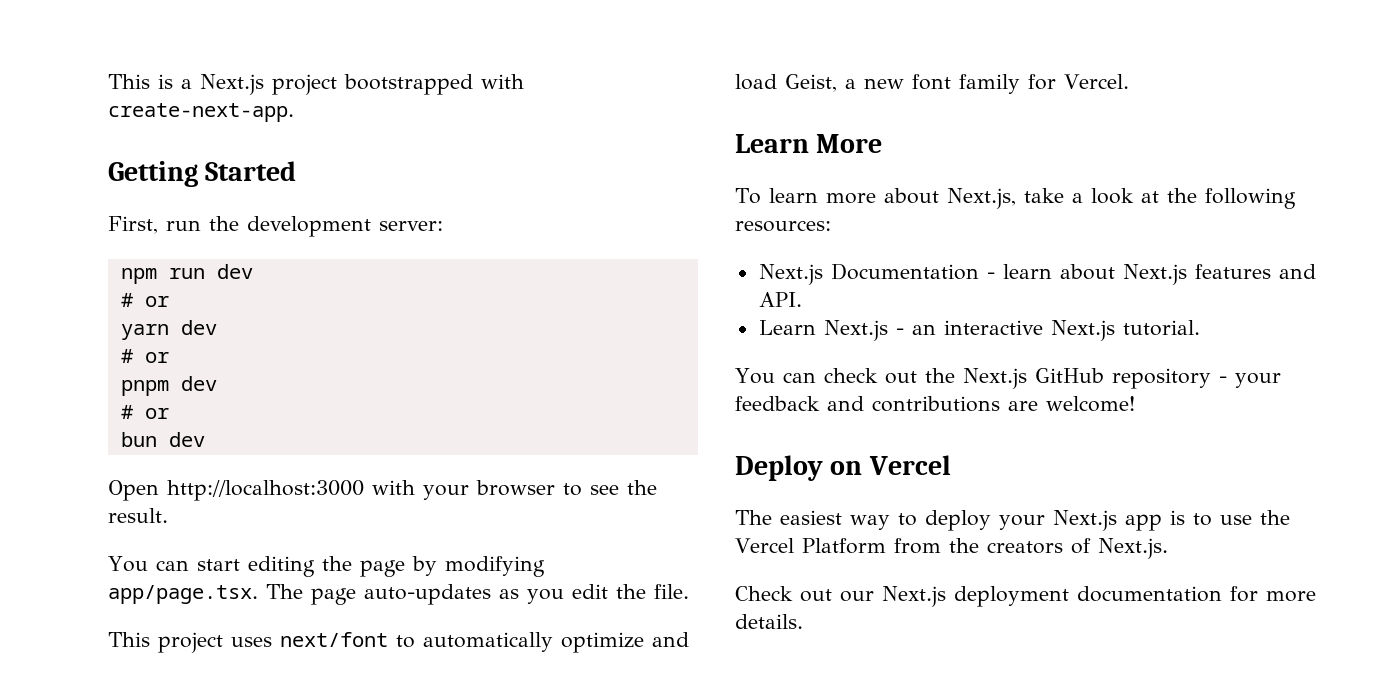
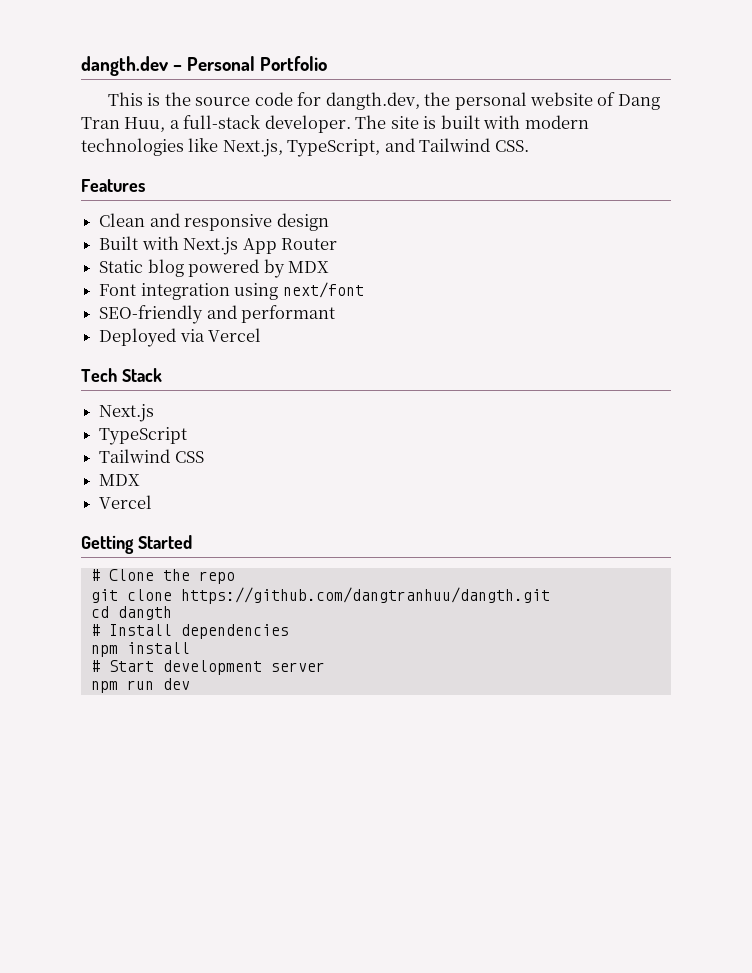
[108,74,524,95] [108,103,294,122] [108,161,297,187] [108,216,443,237] [120,264,253,284] [120,293,169,307] [120,320,217,340] [120,349,169,363] [120,376,217,396] [120,405,169,419] [120,432,205,447] [108,480,657,501] [108,508,168,523] [108,556,545,577] [108,584,689,605] [108,632,689,653] [735,74,1129,94] [735,134,883,153] [735,188,1296,209] [735,220,831,232] [758,263,1316,285] [758,292,802,307] [758,320,1200,341] [735,368,1281,389] [735,396,1135,412] [735,455,951,481] [735,510,1290,531] [735,538,1168,559] [735,586,1316,607] [735,614,803,629] This is a Next.js project bootstrapped with create-next-app. // Getting Started // First, run the development server: // npm run dev // # or // yarn dev // # or // pnpm dev // # or // bun dev // Open http://localhost:3000 with your browser to see the result. // You can start editing the page by modifying app/page.tsx. The page auto-updates as you edit the file. // This project uses next/font to automatically optimize and load Geist, a new font family for Vercel. // Learn More // To learn more about Next.js, take a look at the following resources: // Next.js Documentation - learn about Next.js features and API. // Learn Next.js - an interactive Next.js tutorial. // You can check out the Next.js GitHub repository - your feedback and contributions are welcome! // Deploy on Vercel // The easiest way to deploy your Next.js app is to use the Vercel Platform from the creators of Next.js. // Check out our Next.js deployment documentation for more details. -> [81,56,328,76] [107,92,660,110] [81,115,589,133] [81,138,529,157] [81,179,145,192] [99,213,329,231] [99,236,337,255] [99,259,329,278] [99,282,364,300] [99,305,336,324] [99,328,262,347] [81,368,162,382] [99,404,155,422] [99,427,188,445] [99,449,204,463] [99,474,141,486] [99,495,153,509] [81,535,192,554] [90,569,235,584] [90,587,550,604] [90,606,172,620] [90,624,289,639] [90,642,190,657] [90,660,325,675] [90,678,190,693] dangth.dev – Personal Portfolio // This is the source code for dangth.dev, the personal website of Dang Tran Huu, a full-stack developer. The site is built with modern technologies like Next.js, TypeScript, and Tailwind CSS. // Features // Clean and responsive design // Built with Next.js App Router // Static blog powered by MDX // Font integration using next/font // SEO-friendly and performant // Deployed via Vercel // Tech Stack // Next.js // TypeScript // Tailwind CSS // MDX // Vercel // Getting Started // # Clone the repo // git clone https://github.com/dangtranhuu/dangth.git // cd dangth // # Install dependencies // npm install // # Start development server // npm run dev

